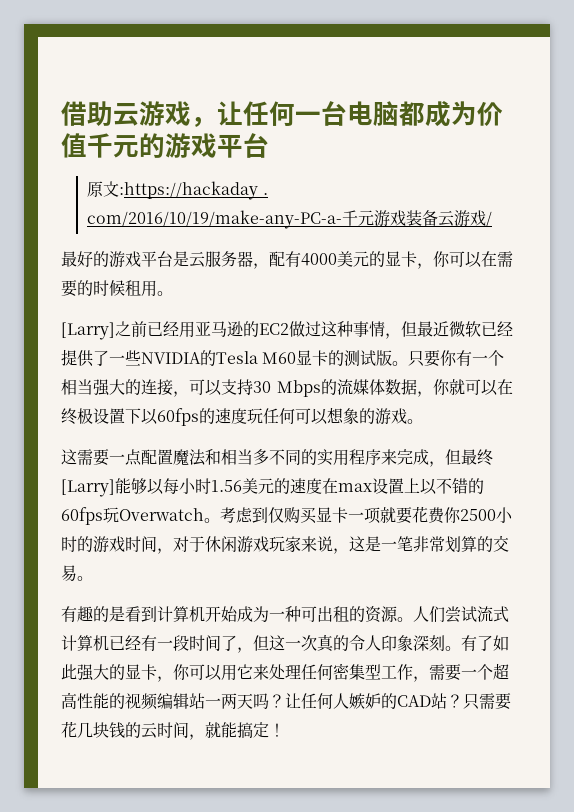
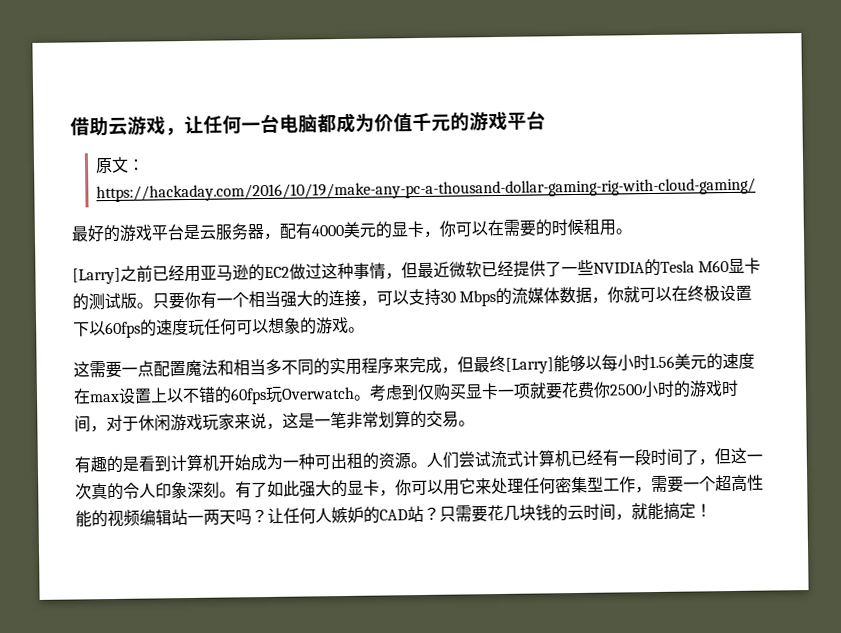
[119,181,268,200] [87,210,493,229] :https://hackaday . com/2016/10/19/make-any-PC-a-千元游戏装备云游戏/ -> [127,158,146,171] [96,177,757,203] ：https://hackaday.com/2016/10/19/make-any-pc-a-thousand-dollar-gaming-rig-with-cloud-gaming/

